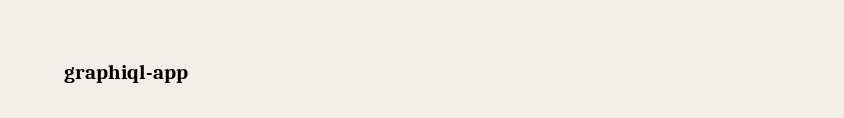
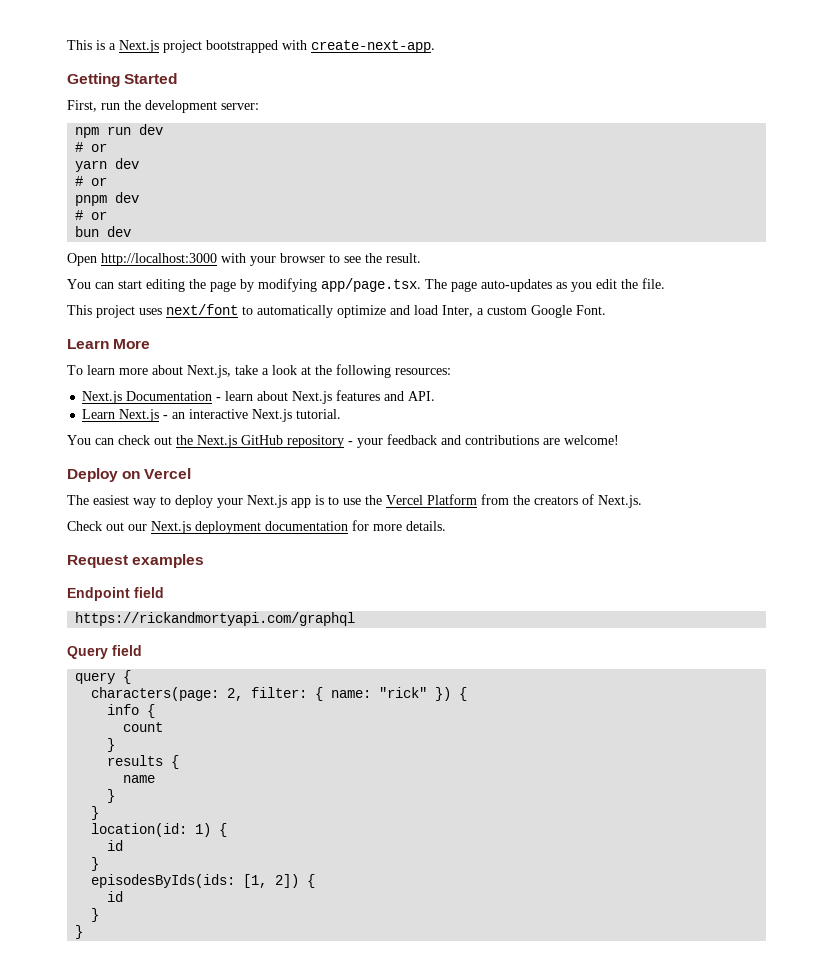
[64,64,188,83] graphiql-app -> [67,40,435,53] [67,73,178,87] [67,100,259,113] [75,124,164,138] [75,142,108,152] [75,158,140,172] [75,176,108,186] [75,192,140,206] [75,210,108,220] [75,226,132,237] [67,253,421,266] [67,278,665,292] [67,304,606,318] [67,339,151,349] [67,364,451,378] [82,390,436,404] [82,409,342,422] [67,434,619,448] [67,468,192,482] [67,494,642,508] [67,520,446,534] [67,554,205,568] [67,587,164,601] [75,612,356,626] [67,645,142,659] [75,670,132,684] [91,687,468,701] [107,704,156,718] [123,722,164,732] [107,738,116,752] [107,755,180,769] [123,775,156,783] [107,789,116,803] [91,806,100,820] [91,823,228,837] [107,840,124,851] [91,857,100,871] [91,874,316,888] [107,891,124,902] [91,908,100,922] [75,925,84,939] This is a Next.js project bootstrapped with create-next-app. // Getting Started // First, run the development server: // npm run dev // # or // yarn dev // # or // pnpm dev // # or // bun dev // Open http://localhost:3000 with your browser to see the result. // You can start editing the page by modifying app/page.tsx. The page auto-updates as you edit the file. // This project uses next/font to automatically optimize and load Inter, a custom Google Font. // Learn More // To learn more about Next.js, take a look at the following resources: // Next.js Documentation - learn about Next.js features and API. // Learn Next.js - an interactive Next.js tutorial. // You can check out the Next.js GitHub repository - your feedback and contributions are welcome! // Deploy on Vercel // The easiest way to deploy your Next.js app is to use the Vercel Platform from the creators of Next.js. // Check out our Next.js deployment documentation for more details. // Request examples // Endpoint field // https://rickandmortyapi.com/graphql // Query field // query { // characters(page: 2, filter: { name: "rick" }) { // info { // count // } // results { // name // } // } // location(id: 1) { // id // } // episodesByIds(ids: [1, 2]) { // id // } // }

